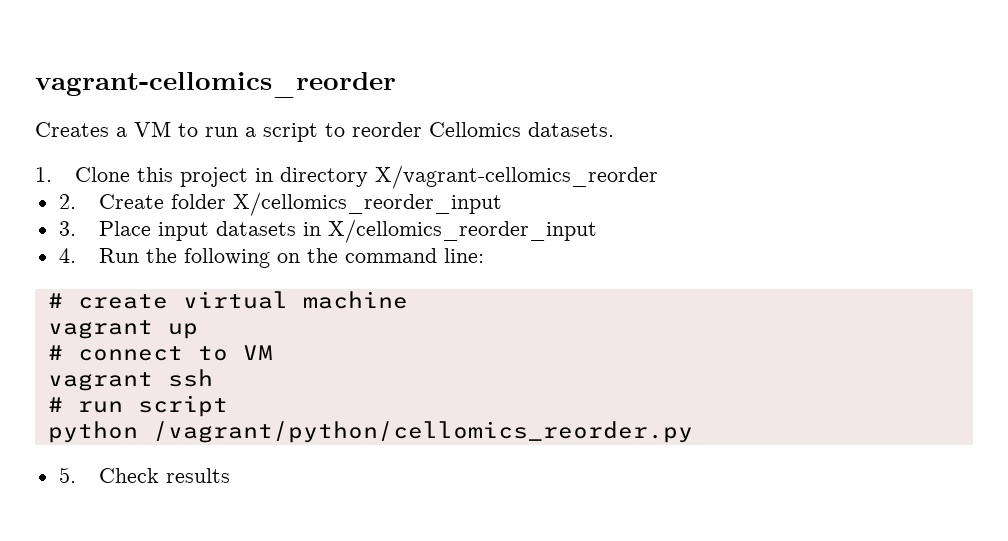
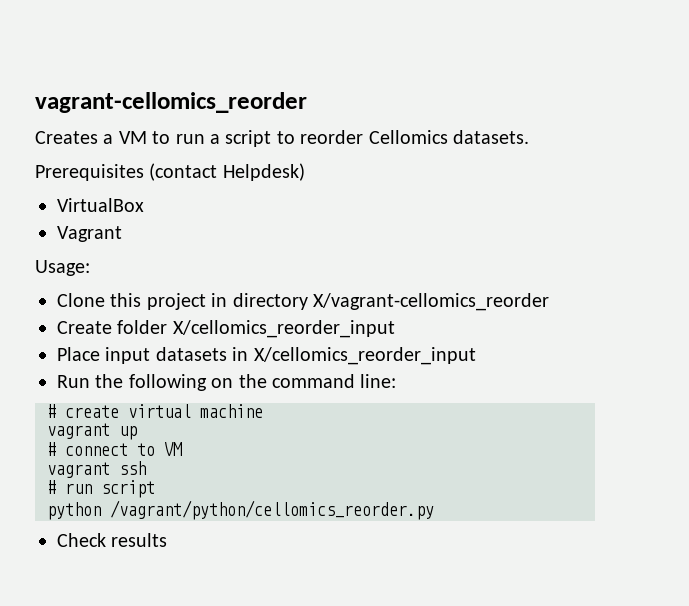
[35,167,52,182] 1. -> [35,163,305,181] [57,198,144,212] [57,226,122,242] [35,260,90,276] Prerequisites (contact Helpdesk) // VirtualBox // Vagrant // Usage: //
[58,194,76,209] 2. -> (549, 302) none
[58,221,76,236] 3. -> (395, 329) none
[58,248,76,263] 4. -> (476, 356) none
[58,467,76,483] 5. -> (434, 510) none

